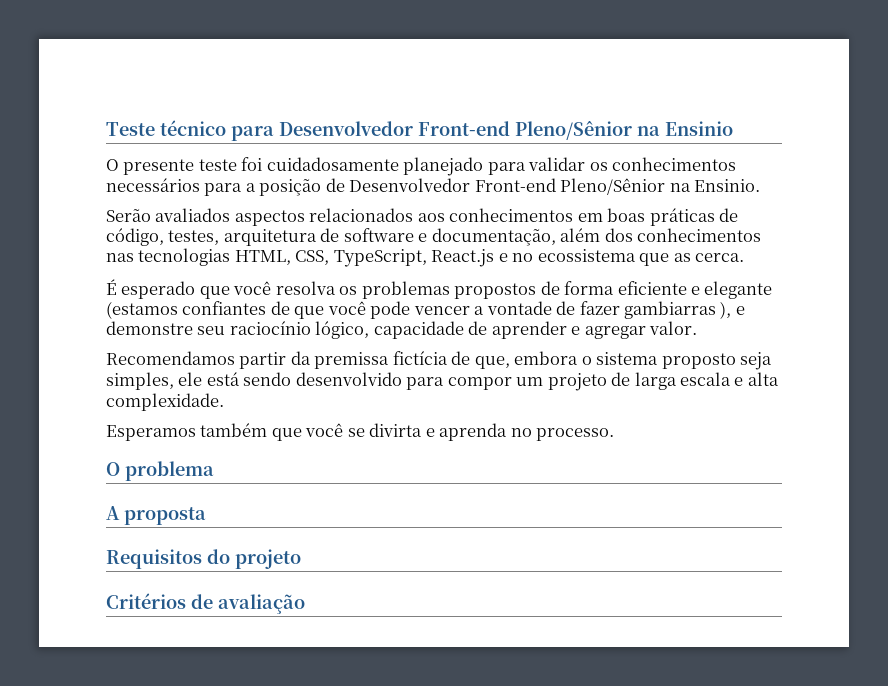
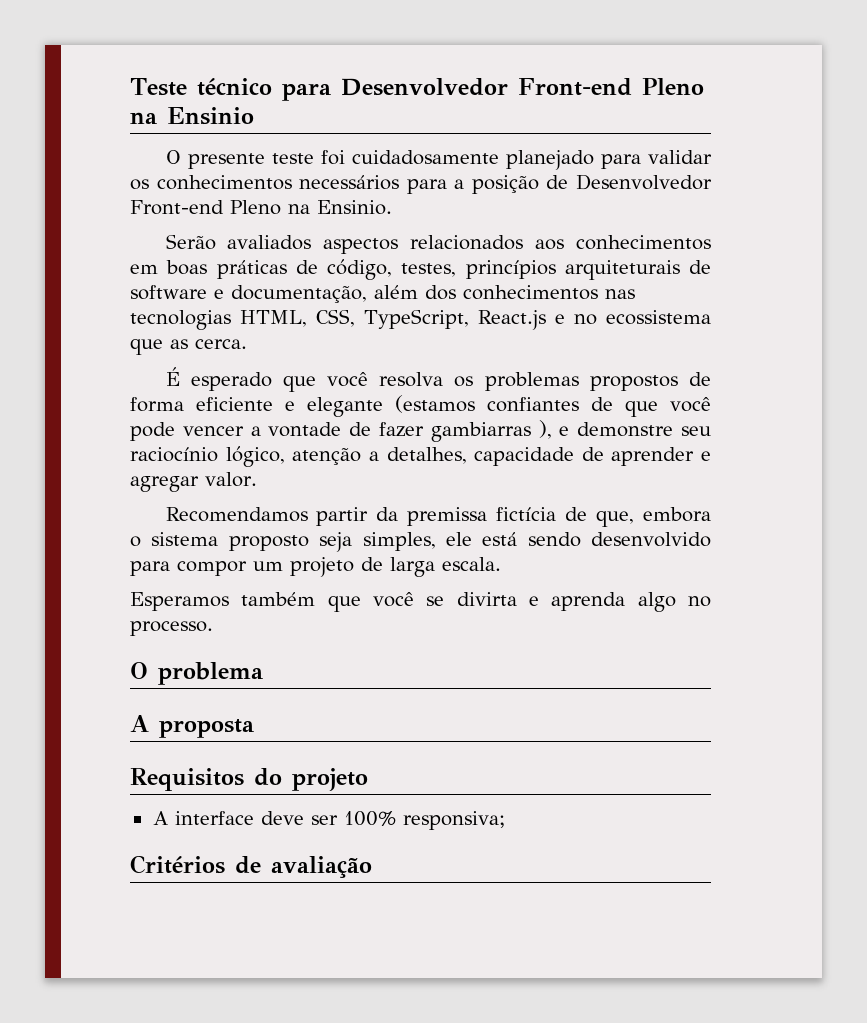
[515,121,632,140] Pleno/Sênior -> [641,78,704,95] Pleno
[560,178,666,195] Pleno/Sênior -> [230,200,281,215] Pleno
[223,229,317,246] arquitetura -> [465,260,680,280] princípios arquiteturais
(370, 330) none -> [292,447,467,465] atenção a detalhes,
[680,372,779,386] [106,393,224,411] escala e alta complexidade. -> [442,557,501,571] escala.
(508, 432) none -> [637,592,676,612] algo
(301, 559) none -> [152,811,505,830] // A interface deve ser 100% responsiva;

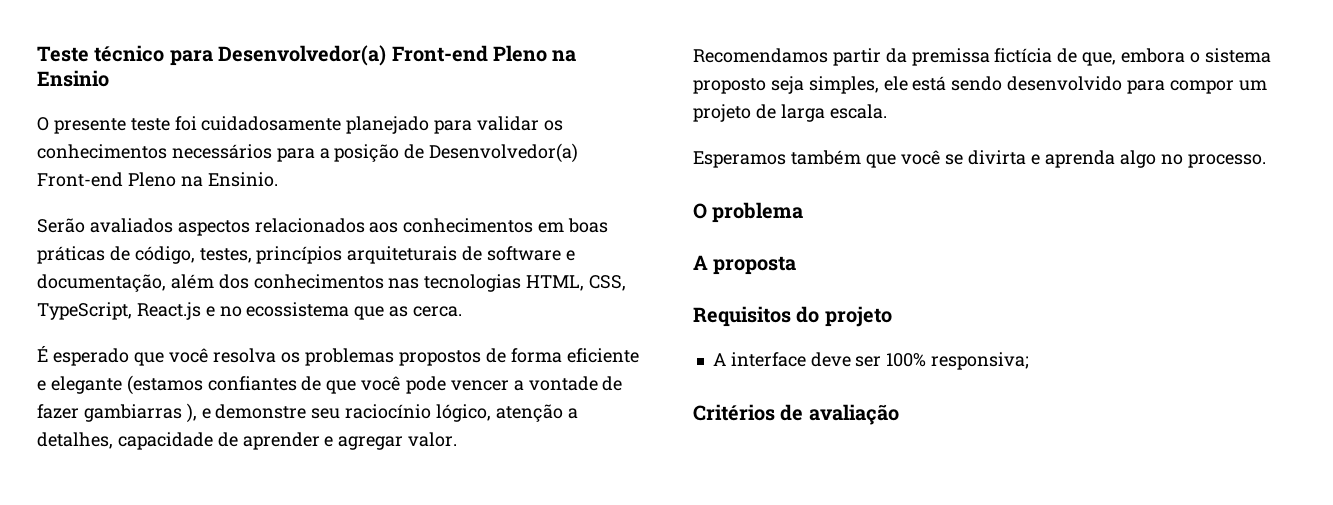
[340,78,508,96] Desenvolvedor -> [218,45,387,66] Desenvolvedor(a)
[575,174,712,190] Desenvolvedor -> [429,143,579,163] Desenvolvedor(a)

